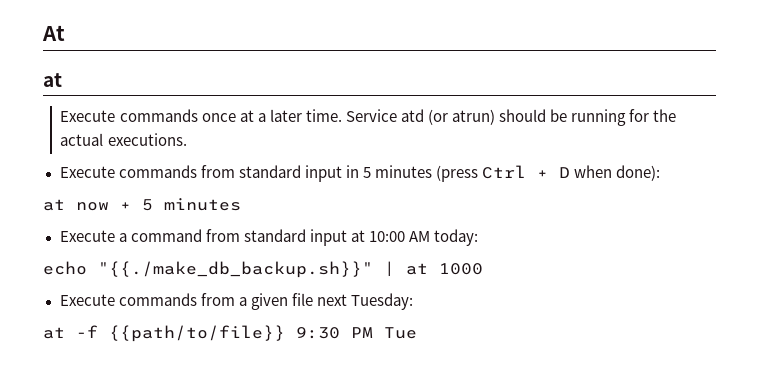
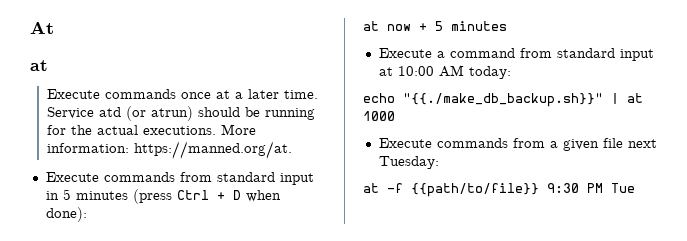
(187, 139) none -> [220,124,256,135] [46,141,292,159] More information: https://manned.org/at.

